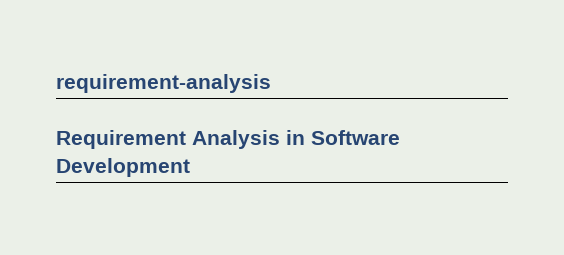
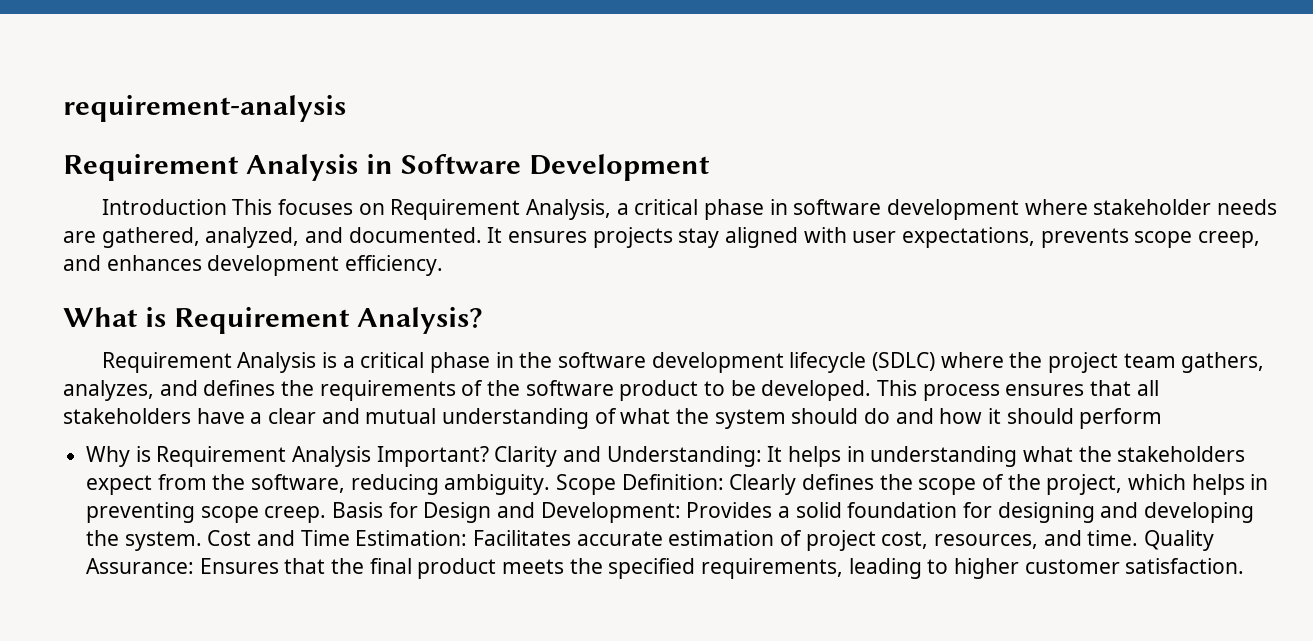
(190, 167) none -> [101,199,1277,220] [63,227,1261,248] [63,255,444,276] [63,306,483,334] [101,352,1265,373] [63,380,1159,401] [63,408,1163,429] [86,446,1246,467] [86,474,1269,495] [86,502,1255,523] [86,530,1215,551] [86,558,1245,579] // Introduction This focuses on Requirement Analysis, a critical phase in software development where stakeholder needs are gathered, analyzed, and documented. It ensures projects stay aligned with user expectations, prevents scope creep, and enhances development efficiency. // What is Requirement Analysis? // Requirement Analysis is a critical phase in the software development lifecycle (SDLC) where the project team gathers, analyzes, and defines the requirements of the software product to be developed. This process ensures that all stakeholders have a clear and mutual understanding of what the system should do and how it should perform // Why is Requirement Analysis Important? Clarity and Understanding: It helps in understanding what the stakeholders expect from the software, reducing ambiguity. Scope Definition: Clearly defines the scope of the project, which helps in preventing scope creep. Basis for Design and Development: Provides a solid foundation for designing and developing the system. Cost and Time Estimation: Facilitates accurate estimation of project cost, resources, and time. Quality Assurance: Ensures that the final product meets the specified requirements, leading to higher customer satisfaction.

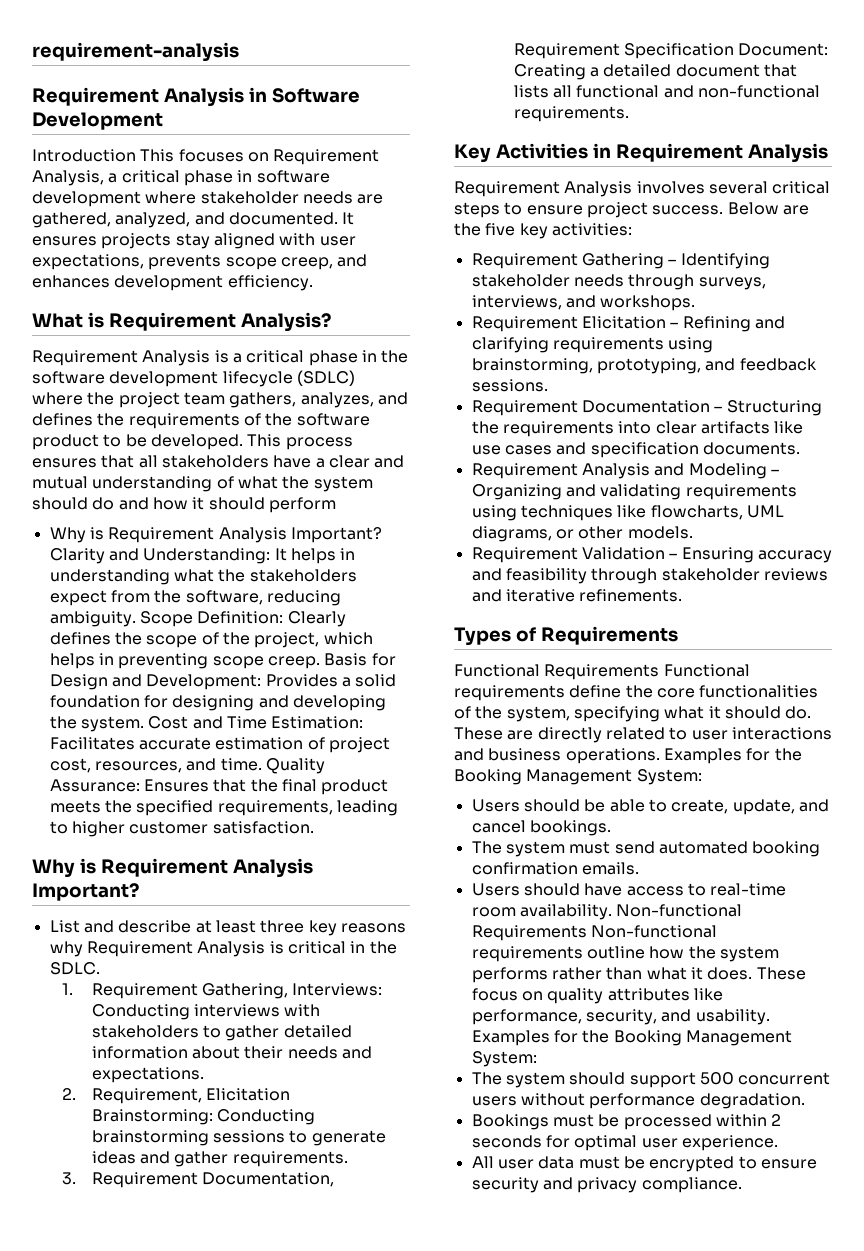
(1245, 566) none -> [32,858,313,878] [32,883,139,901] [49,920,406,936] [49,941,397,957] [49,962,100,975] [61,983,383,999] [91,1004,321,1020] [91,1025,352,1041] [91,1046,372,1059] [91,1067,204,1083] [61,1088,290,1104] [91,1109,315,1125] [91,1130,386,1146] [91,1151,348,1167] [61,1172,334,1188] [513,43,829,59] [513,64,797,80] [513,85,820,98] [513,106,629,122] [454,143,828,163] [454,181,831,197] [454,202,809,218] [454,223,632,239] [471,253,770,269] [471,274,766,290] [471,295,696,311] [471,316,785,332] [471,337,714,353] [471,358,817,374] [471,379,548,392] [471,400,822,416] [471,421,804,437] [471,442,800,458] [471,463,779,479] [471,484,797,500] [471,505,784,521] [471,526,693,542] [471,547,832,563] [471,568,828,584] [471,589,683,602] [454,626,678,646] [454,664,750,680] [454,685,819,701] [454,706,812,722] [454,727,832,743] [454,748,802,764] [454,769,702,785] [471,799,829,815] [471,820,611,836] [471,841,821,857] [471,862,639,875] [471,883,787,896] [471,904,743,920] [471,925,717,941] [471,946,779,962] [471,967,806,983] [471,988,723,1004] [471,1009,770,1025] [471,1030,792,1046] [471,1051,537,1067] [471,1072,831,1088] [471,1093,805,1109] [471,1114,782,1130] [471,1135,778,1151] [471,1156,817,1172] [471,1177,742,1193] // Why is Requirement Analysis Important? // List and describe at least three key reasons why Requirement Analysis is critical in the SDLC. // 1. Requirement Gathering, Interviews: Conducting interviews with stakeholders to gather detailed information about their needs and expectations. // 2. Requirement, Elicitation Brainstorming: Conducting brainstorming sessions to generate ideas and gather requirements. // 3. Requirement Documentation, Requirement Specification Document: Creating a detailed document that lists all functional and non-functional requirements. // Key Activities in Requirement Analysis // Requirement Analysis involves several critical steps to ensure project success. Below are the five key activities: // Requirement Gathering – Identifying stakeholder needs through surveys, interviews, and workshops. // Requirement Elicitation – Refining and clarifying requirements using brainstorming, prototyping, and feedback sessions. // Requirement Documentation – Structuring the requirements into clear artifacts like use cases and specification documents. // Requirement Analysis and Modeling – Organizing and validating requirements using techniques like flowcharts, UML diagrams, or other models. // Requirement Validation – Ensuring accuracy and feasibility through stakeholder reviews and iterative refinements. // Types of Requirements // Functional Requirements Functional requirements define the core functionalities of the system, specifying what it should do. These are directly related to user interactions and business operations. Examples for the Booking Management System: // Users should be able to create, update, and cancel bookings. // The system must send automated booking confirmation emails. // Users should have access to real-time room availability. Non-functional Requirements Non-functional requirements outline how the system performs rather than what it does. These focus on quality attributes like performance, security, and usability. Examples for the Booking Management System: // The system should support 500 concurrent users without performance degradation. // Bookings must be processed within 2 seconds for optimal user experience. // All user data must be encrypted to ensure security and privacy compliance.

